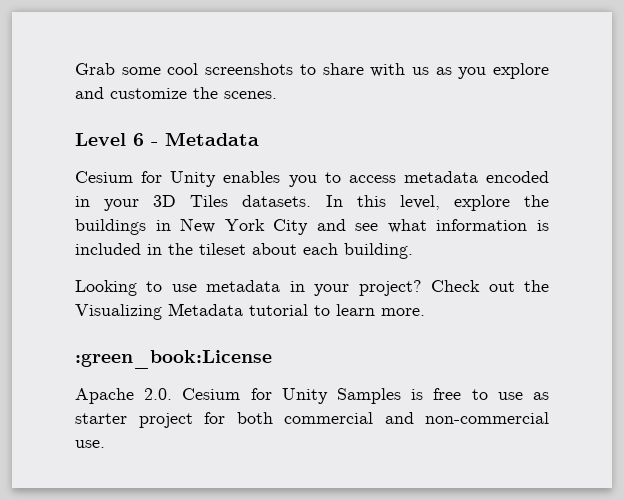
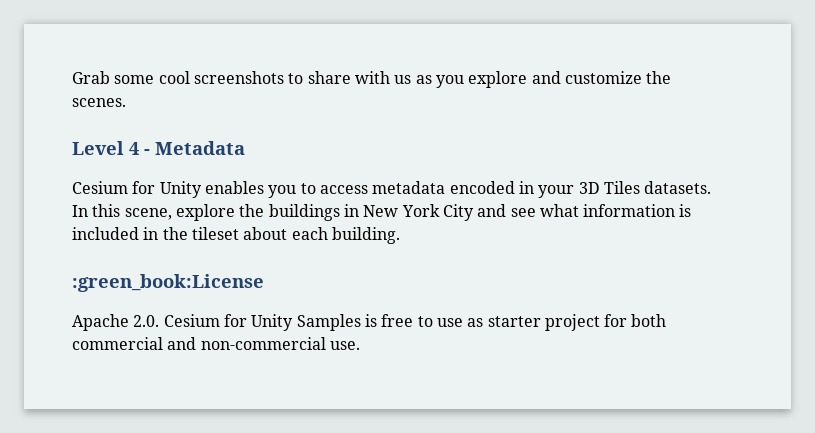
[133,133,144,146] 6 -> [129,142,139,155] 4
[399,195,440,210] level, -> [124,208,172,220] scene,
[75,280,550,296] [75,303,425,320] // Looking to use metadata in your project? Check out the Visualizing Metadata tutorial to learn more. -> (400, 235) none

